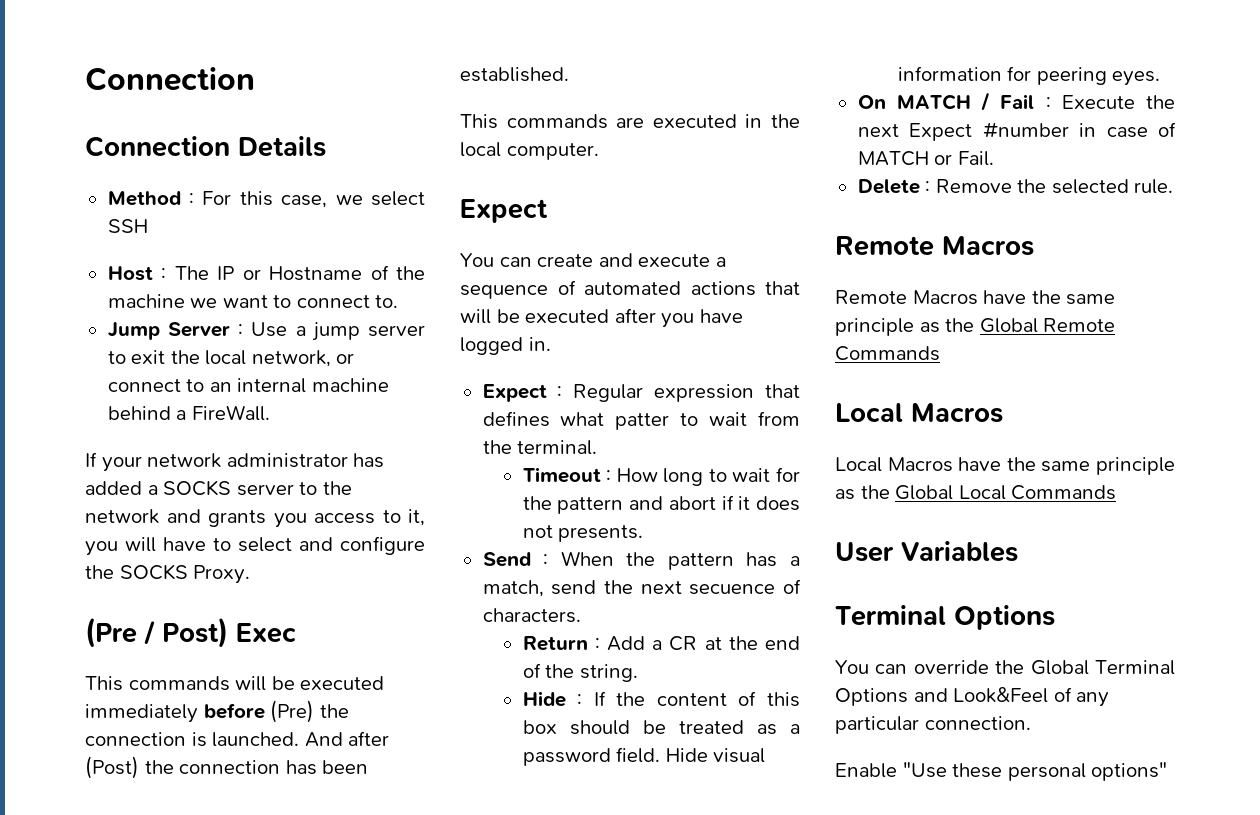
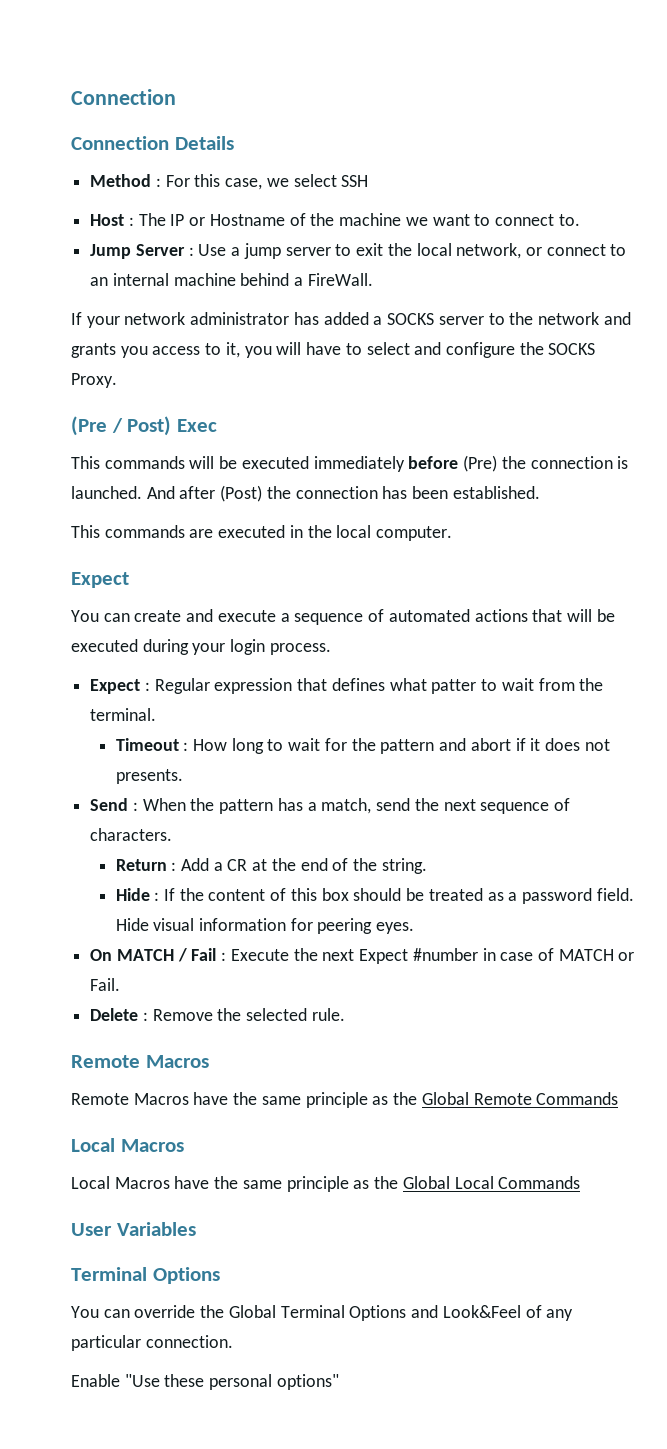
[614,308,743,328] [460,337,551,355] after you have logged in. -> [142,639,331,655] during your login process.
[689,584,776,595] secuence -> [480,802,550,814] sequence

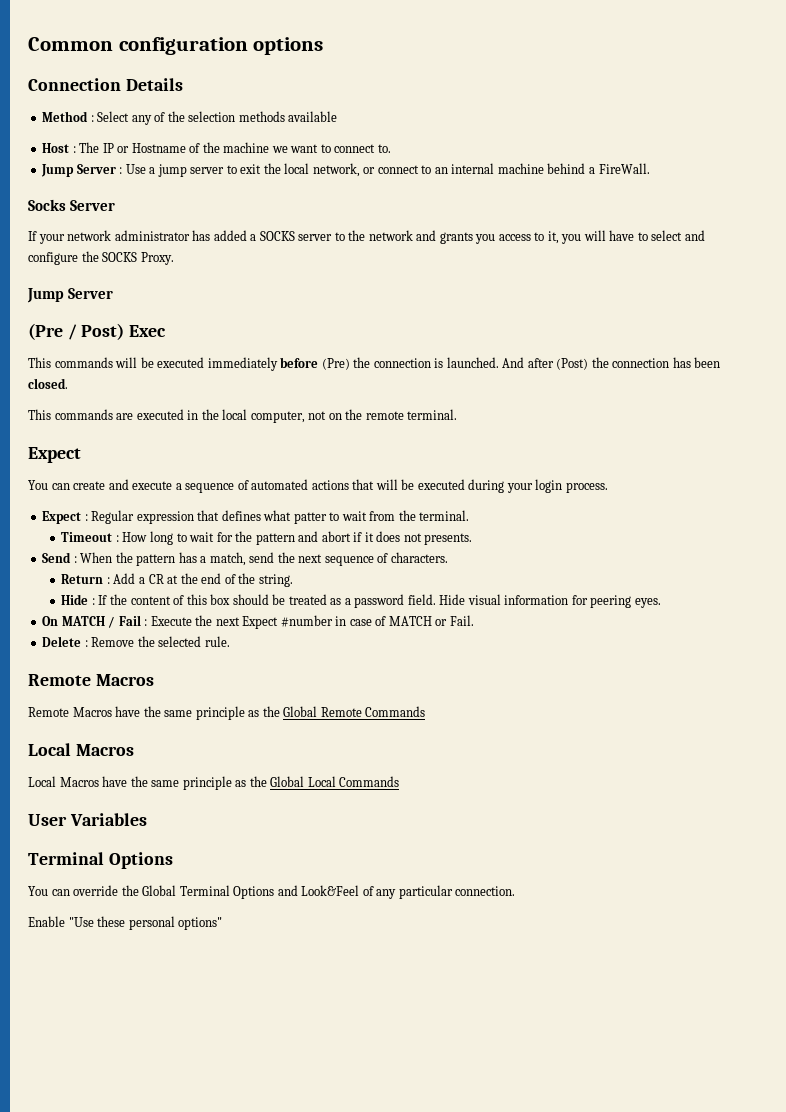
[71,89,176,105] Connection -> [28,37,324,55] Common configuration options
[165,174,369,190] For this case, we select SSH -> [97,111,338,125] Select any of the selection methods available
(373, 279) none -> [28,199,116,211] // Socks Server
(117, 380) none -> [27,288,114,303] // Jump Server
[452,486,540,499] established. -> [28,378,68,389] closed.
[376,526,453,541] computer. -> [250,409,458,423] computer, not on the remote terminal.

